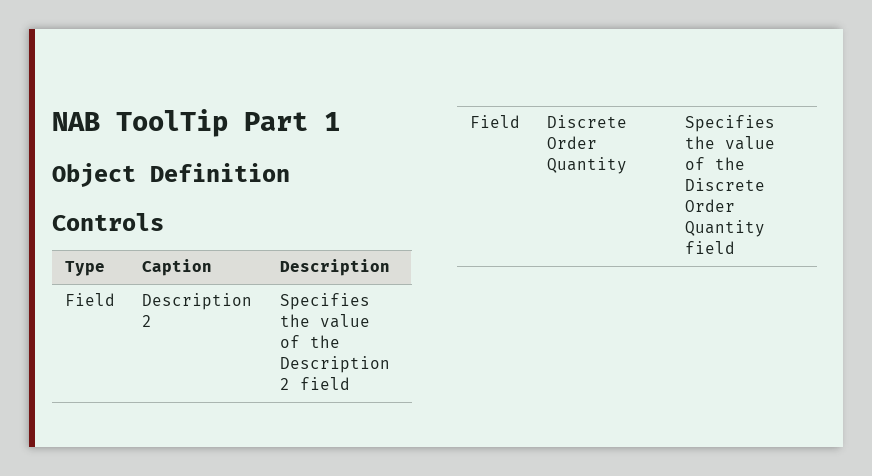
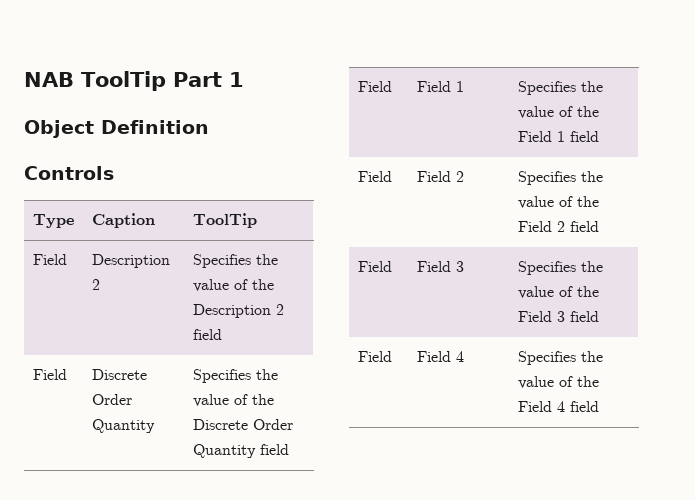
[280,259,391,276] Description -> [192,213,257,228] ToolTip
(736, 247) none -> [357,81,392,92] [416,81,464,92] [517,81,603,95] [517,106,599,119] [517,131,599,142] [357,171,392,182] [416,171,464,182] [517,171,603,185] [517,196,599,209] [517,221,599,232] [357,261,392,272] [416,261,464,272] [517,261,603,275] [517,286,599,299] [517,311,599,322] [357,351,392,362] [416,351,464,362] [517,351,603,365] [517,376,599,389] [517,401,599,412] // Field | Field 1 | Specifies the value of the Field 1 field // Field | Field 2 | Specifies the value of the Field 2 field // Field | Field 3 | Specifies the value of the Field 3 field // Field | Field 4 | Specifies the value of the Field 4 field

